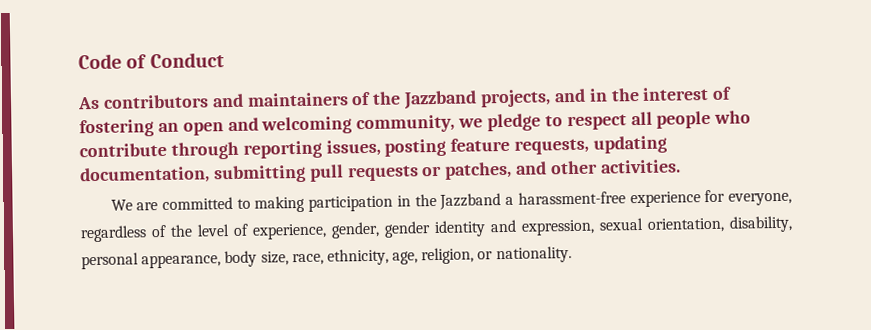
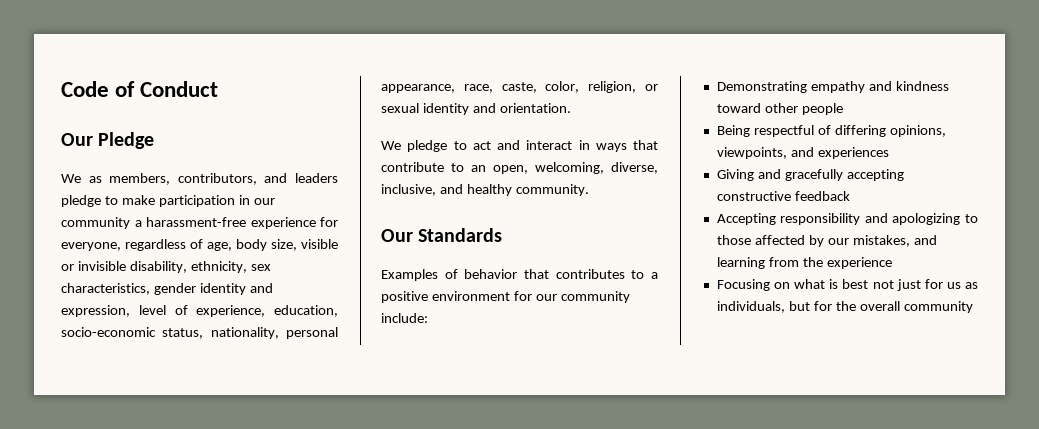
[77,86,733,110] [79,110,752,138] [79,135,668,160] [80,159,681,185] [110,193,502,213] As contributors and maintainers of the Jazzband projects, and in the interest of fostering an open and welcoming community, we pledge to respect all people who contribute through reporting issues, posting feature requests, updating documentation, submitting pull requests or patches, and other activities. // We are committed to making participation in the Jazzband -> [61,132,155,149] [61,173,338,185] [61,195,275,207] [61,217,130,229] Our Pledge // We as members, contributors, and leaders pledge to make participation in our community
[170,215,793,240] [81,246,572,270] the level of experience, gender, gender identity and expression, sexual orientation, disability, personal appearance, body size, race, ethnicity, age, religion, or nationality. -> [207,239,338,251] [61,261,271,273] [61,283,273,295] [61,305,338,317] [61,327,338,339] [381,81,658,93] [381,103,571,115] [381,140,658,152] [381,162,658,174] [381,184,589,196] [381,228,503,242] [381,269,658,281] [381,291,630,303] [381,313,428,323] [716,81,949,93] [716,103,843,115] [716,125,946,137] [716,147,889,159] [716,169,904,181] [716,191,850,201] [716,213,978,225] [716,235,937,247] [716,257,892,269] [716,279,978,291] [716,301,973,313] age, body size, visible or invisible disability, ethnicity, sex characteristics, gender identity and expression, level of experience, education, socio-economic status, nationality, personal appearance, race, caste, color, religion, or sexual identity and orientation. // We pledge to act and interact in ways that contribute to an open, welcoming, diverse, inclusive, and healthy community. // Our Standards // Examples of behavior that contributes to a positive environment for our community include: // Demonstrating empathy and kindness toward other people // Being respectful of differing opinions, viewpoints, and experiences // Giving and gracefully accepting constructive feedback // Accepting responsibility and apologizing to those affected by our mistakes, and learning from the experience // Focusing on what is best not just for us as individuals, but for the overall community

